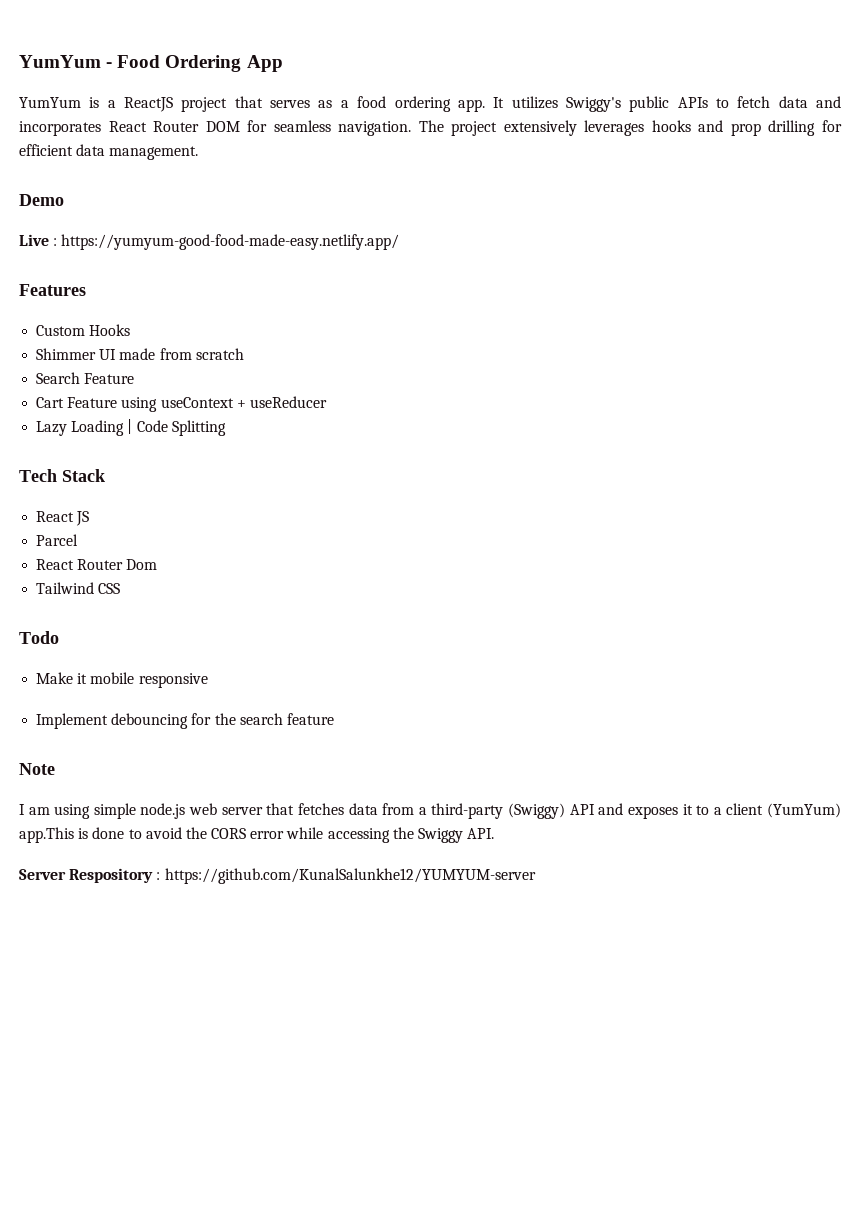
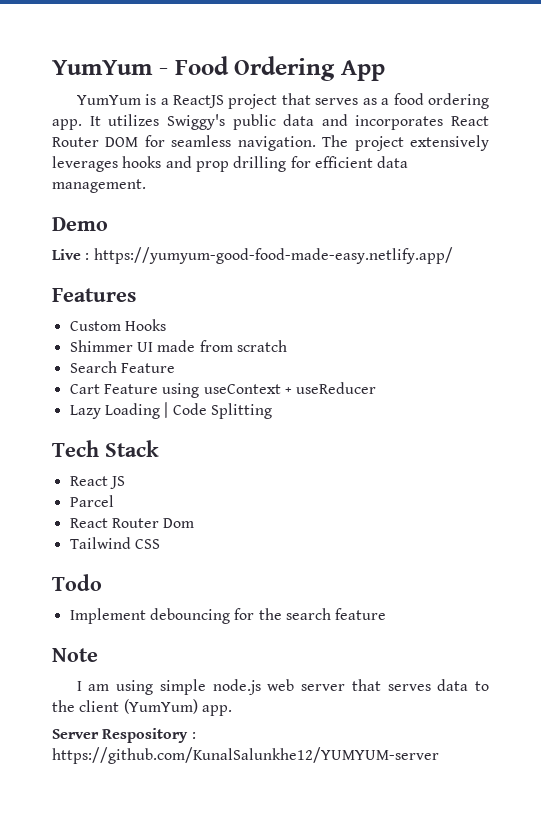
[677,96,771,108] APIs to fetch -> (276, 122) none
[36,672,208,688] // Make it mobile responsive -> (102, 582) none
[297,803,841,819] [19,827,495,843] fetches data from a third-party (Swiggy) API and exposes it to a client (YumYum) app.This is done to avoid the CORS error while accessing the Swiggy API. -> [387,679,489,691] [52,699,232,716] serves data to the client (YumYum) app.

